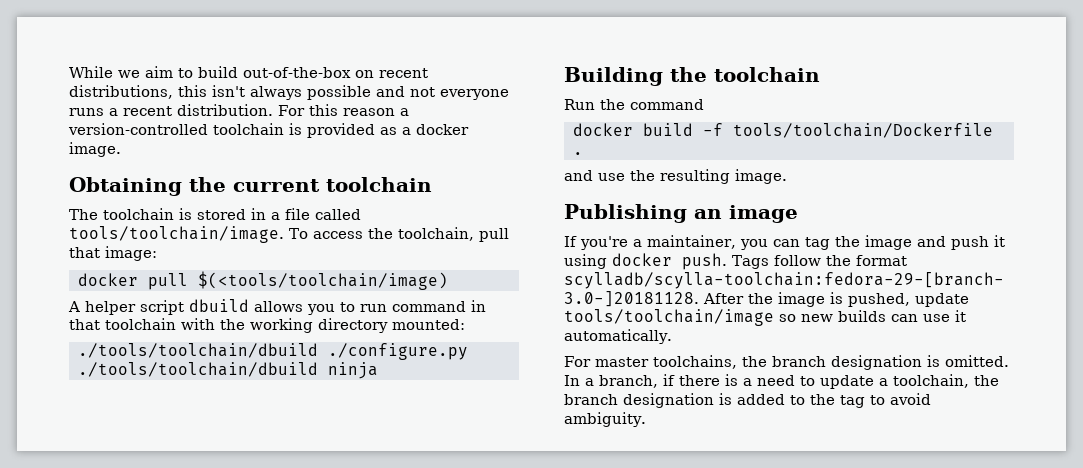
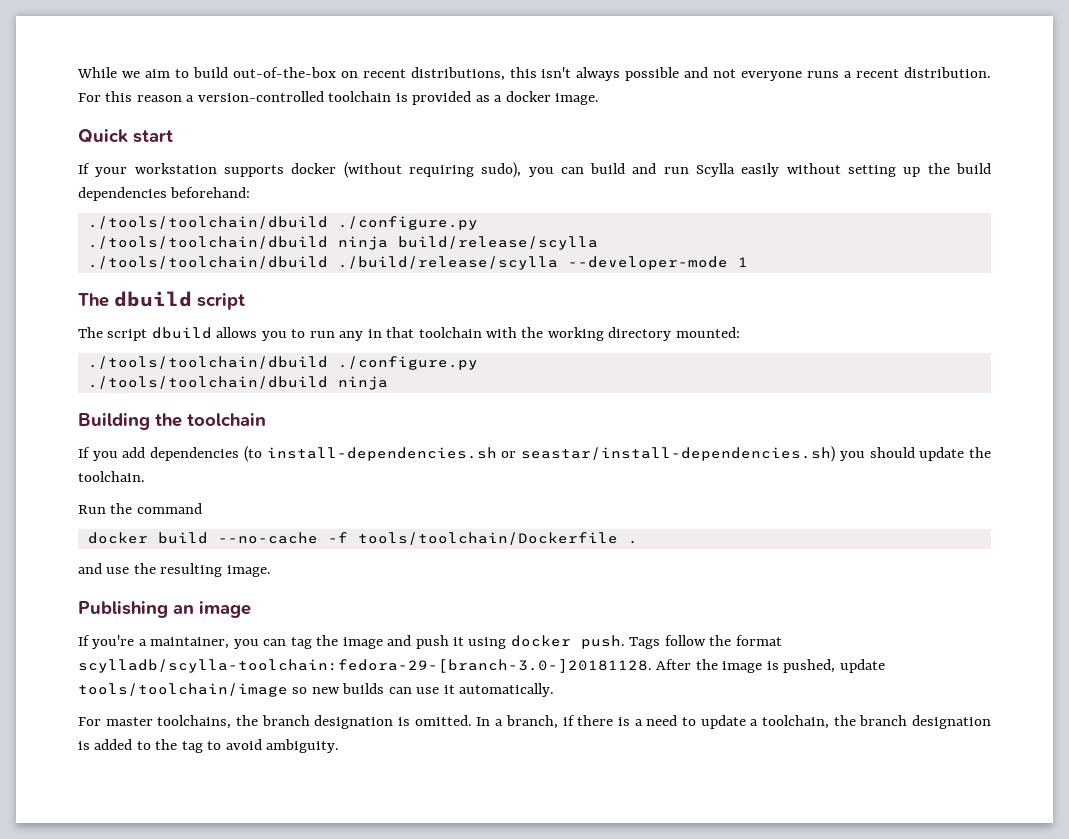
[69,177,432,196] [69,208,361,220] [69,226,509,243] [69,246,157,261] [78,271,448,290] [68,301,136,315] Obtaining the current toolchain // The toolchain is stored in a file called tools/toolchain/image. To access the toolchain, pull that image: // docker pull $(<tools/toolchain/image) // A helper -> [78,129,173,143] [78,162,991,178] [78,187,251,201] [87,216,478,230] [87,236,598,250] [87,256,748,270] [78,291,245,310] [78,327,103,338] Quick start // If your workstation supports docker (without requiring sudo), you can build and run Scylla easily without setting up the build dependencies beforehand: // ./tools/toolchain/dbuild ./configure.py // ./tools/toolchain/dbuild ninja build/release/scylla // ./tools/toolchain/dbuild ./build/release/scylla --developer-mode 1 // The dbuild script // The
[392,301,466,312] command -> [339,331,364,341] any
(820, 74) none -> [78,446,992,462] [78,471,145,482] // If you add dependencies (to install-dependencies.sh or seastar/install-dependencies.sh) you should update the toolchain.
(693, 129) none -> [217,532,318,544] --no-cache

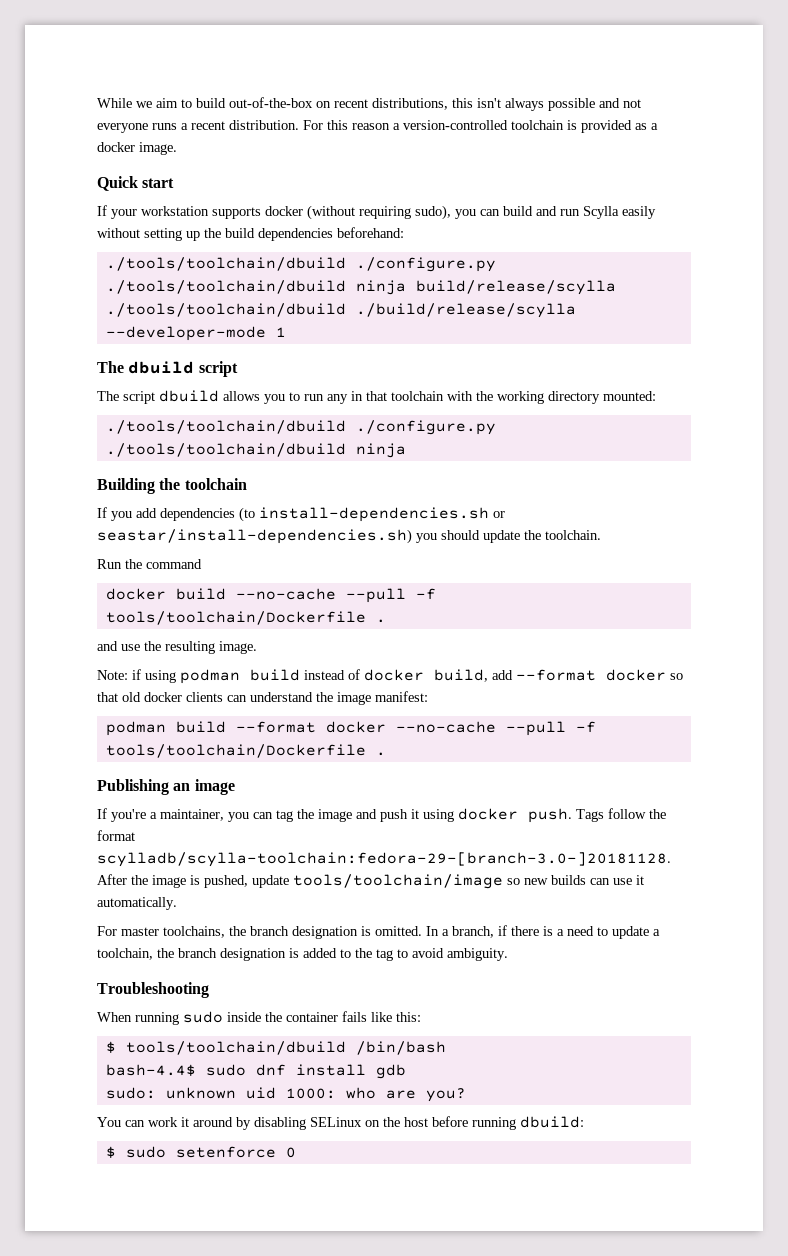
(318, 538) none -> [345,588,406,603] --pull
(271, 571) none -> [97,669,683,684] [97,691,428,705] [105,721,596,736] [105,744,386,758] // Note: if using podman build instead of docker build, add --format docker so that old docker clients can understand the image manifest: // podman build --format docker --no-cache --pull -f tools/toolchain/Dockerfile .
(340, 746) none -> [97,982,209,998] [97,1011,421,1025] [105,1041,446,1055] [105,1064,406,1079] [105,1087,466,1102] [97,1116,584,1130] [105,1146,296,1158] // Troubleshooting // When running sudo inside the container fails like this: // $ tools/toolchain/dbuild /bin/bash // bash-4.4$ sudo dnf install gdb // sudo: unknown uid 1000: who are you? // You can work it around by disabling SELinux on the host before running dbuild: // $ sudo setenforce 0

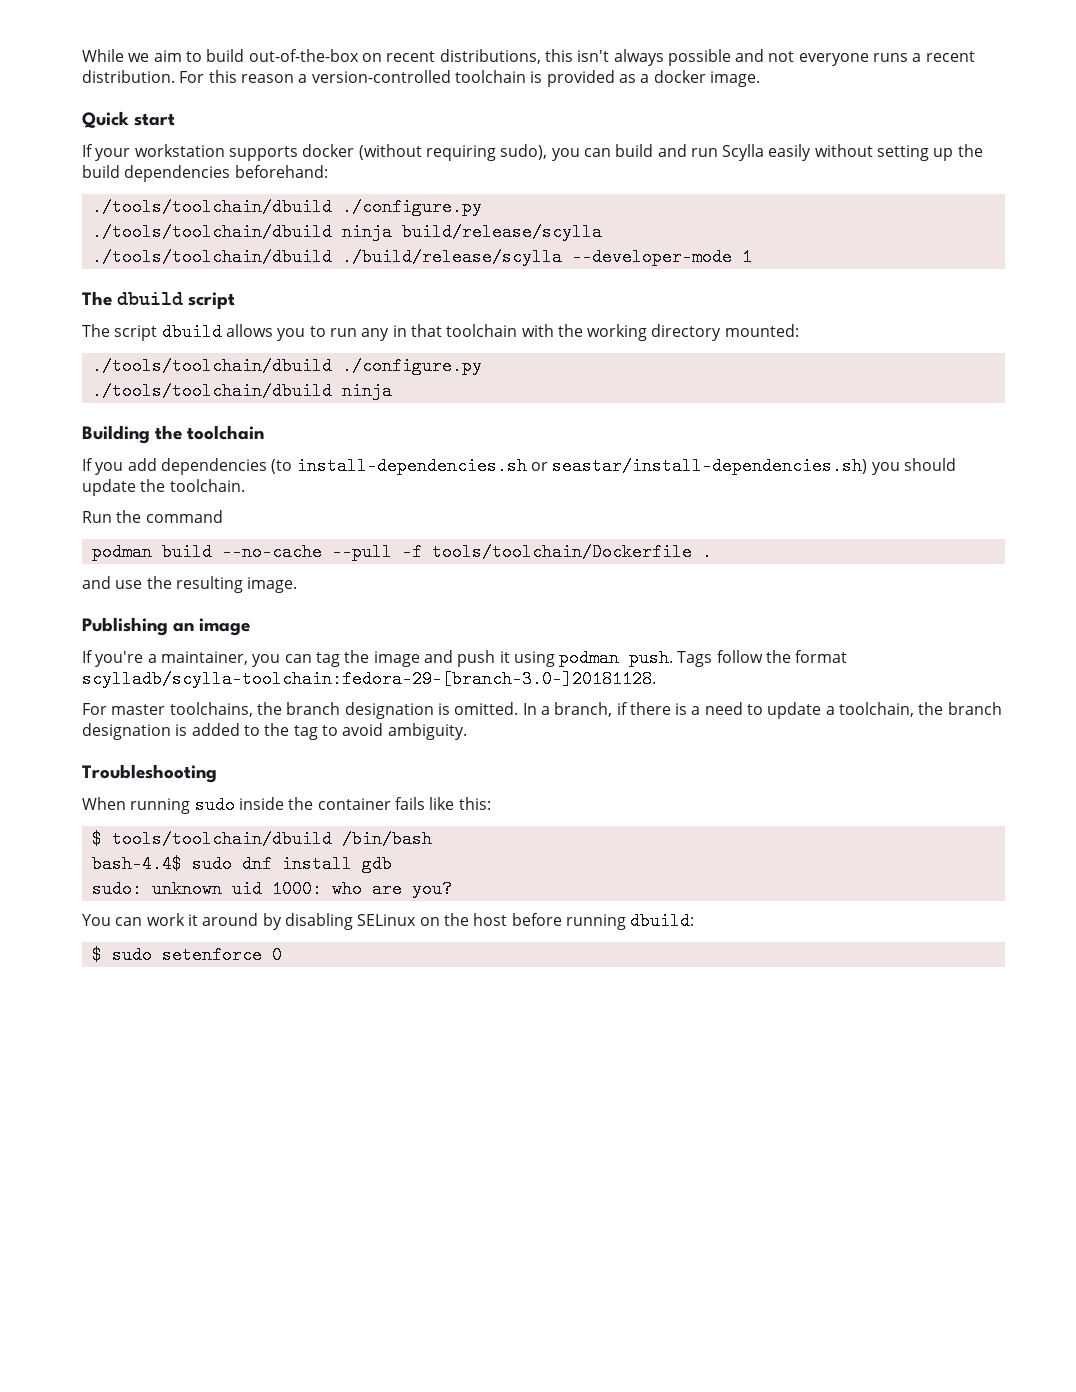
[105,588,166,600] docker -> [91,543,152,561] podman
[97,669,683,684] [97,691,428,705] [105,721,596,736] [105,744,386,758] // Note: if using podman build instead of docker build, add --format docker so that old docker clients can understand the image manifest: // podman build --format docker --no-cache --pull -f tools/toolchain/Dockerfile . -> (298, 585) none
[458,808,518,820] docker -> [559,649,620,667] podman
[97,874,644,889] [97,897,177,910] After the image is pushed, update tools/toolchain/image so new builds can use it automatically. -> (656, 679) none

